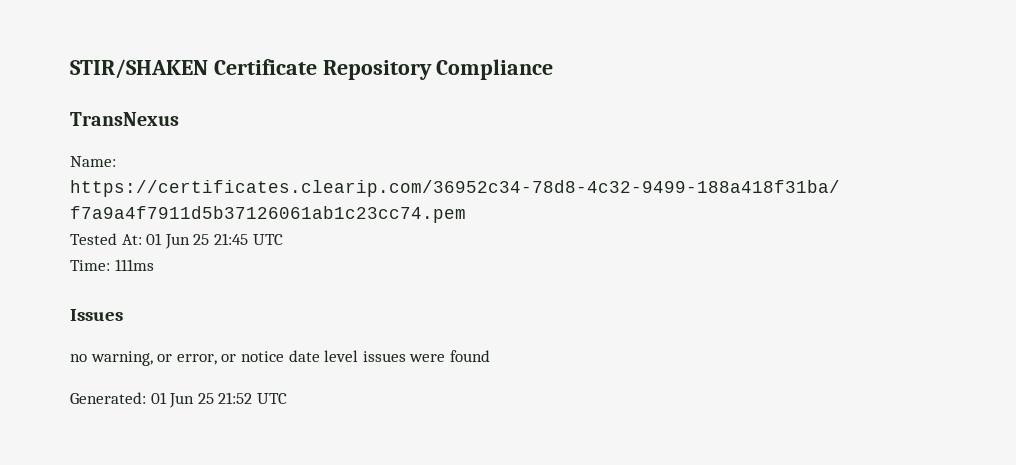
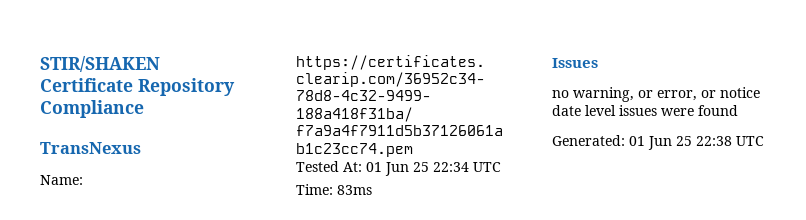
[213,233,248,245] 21:45 -> [433,162,469,172] 22:34
[114,259,154,271] 111ms -> [337,185,372,195] 83ms
[218,392,253,404] 21:52 -> [696,136,732,146] 22:38

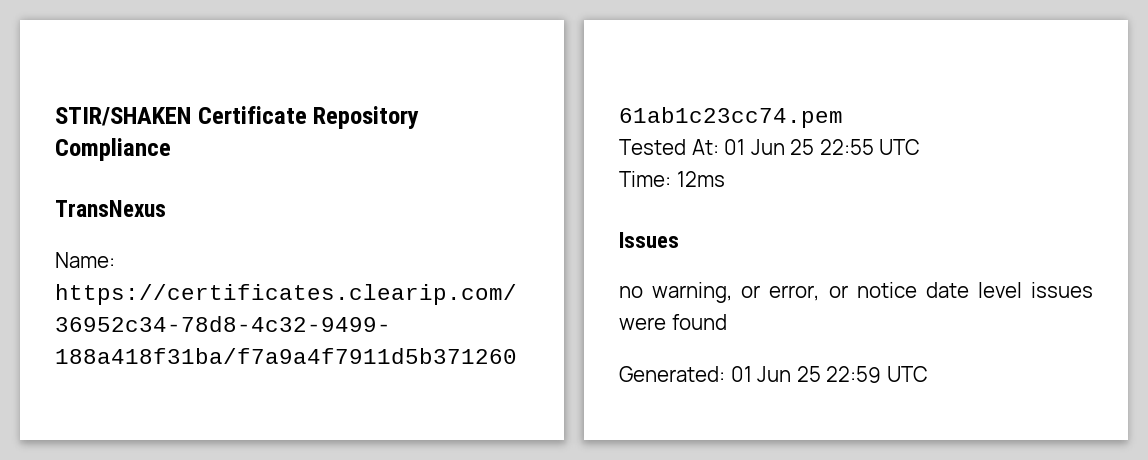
[433,162,469,172] 22:34 -> [819,139,874,155] 22:55
[337,185,372,195] 83ms -> [676,171,725,187] 12ms
[696,136,732,146] 22:38 -> [826,366,882,383] 22:59

